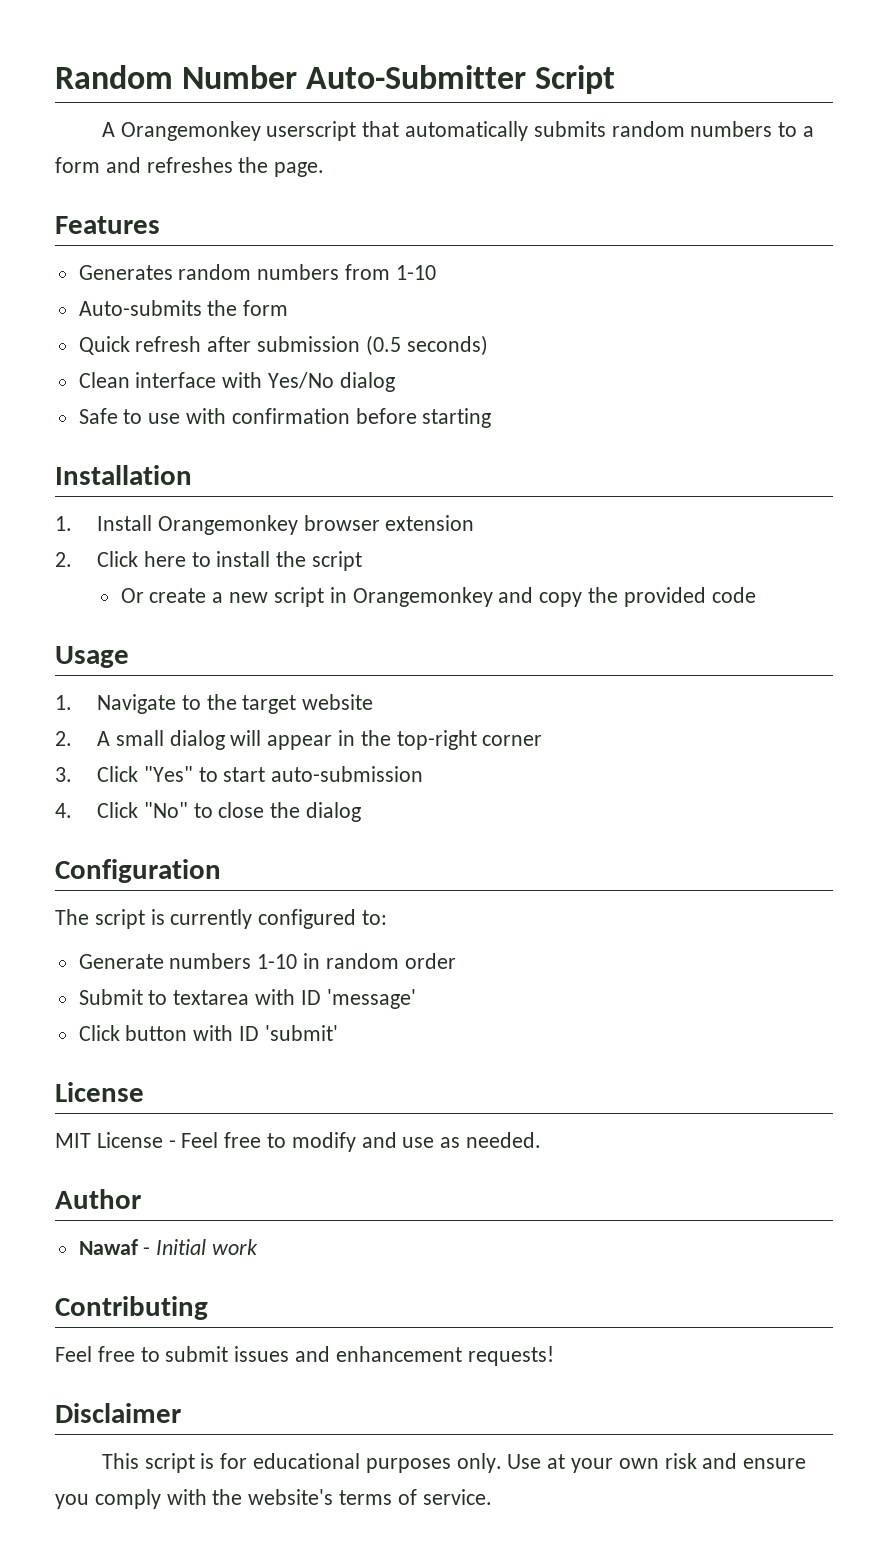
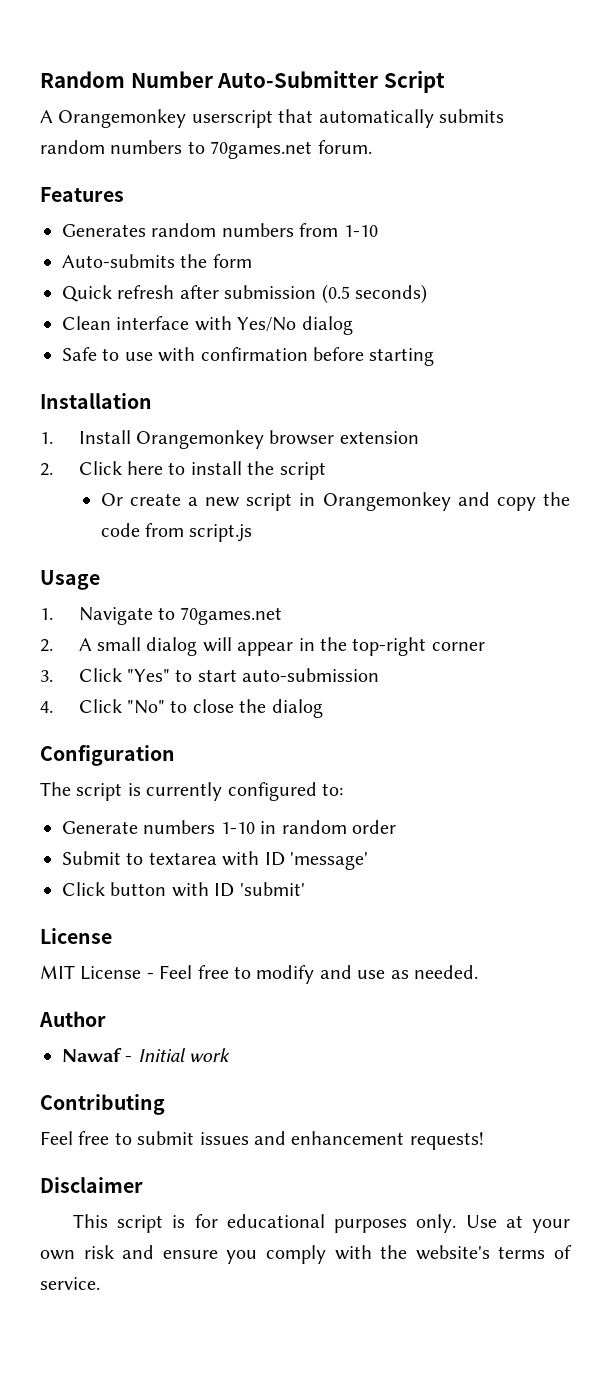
[802,126,814,137] [55,157,325,177] a form and refreshes the page. -> [210,140,372,159] 70games.net forum.
[623,587,706,607] provided -> (570, 499) none
(756, 595) none -> [144,523,253,542] from script.js
[206,694,374,714] the target website -> [180,607,283,625] 70games.net

